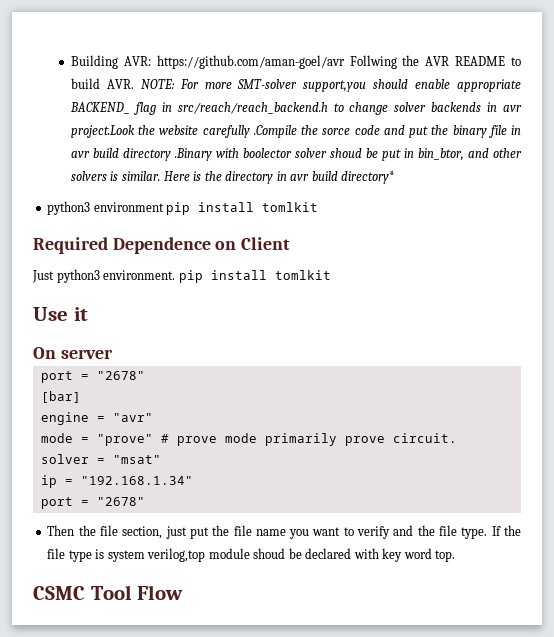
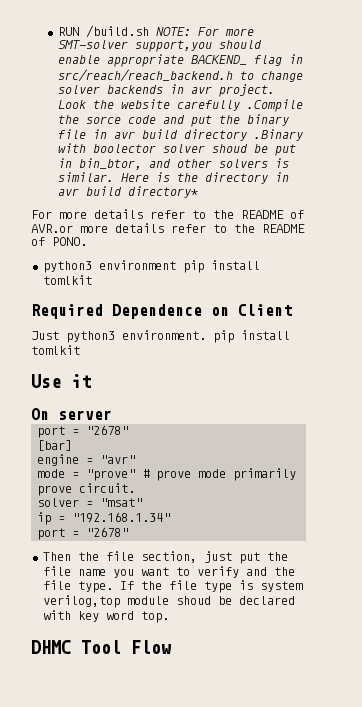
[70,55,522,69] [70,78,134,89] Building AVR: https://github.com/aman-goel/avr Follwing the AVR README to build AVR. -> [57,25,149,38] RUN /build.sh
[70,125,135,138] project.Look -> [218,84,275,97] [57,100,86,109] project. Look
(396, 177) none -> [31,209,304,219] [31,223,305,233] [31,237,87,246] // For more details refer to the README of AVR.or more details refer to the README of PONO.
[33,586,85,600] CSMC -> [31,640,71,654] DHMC

